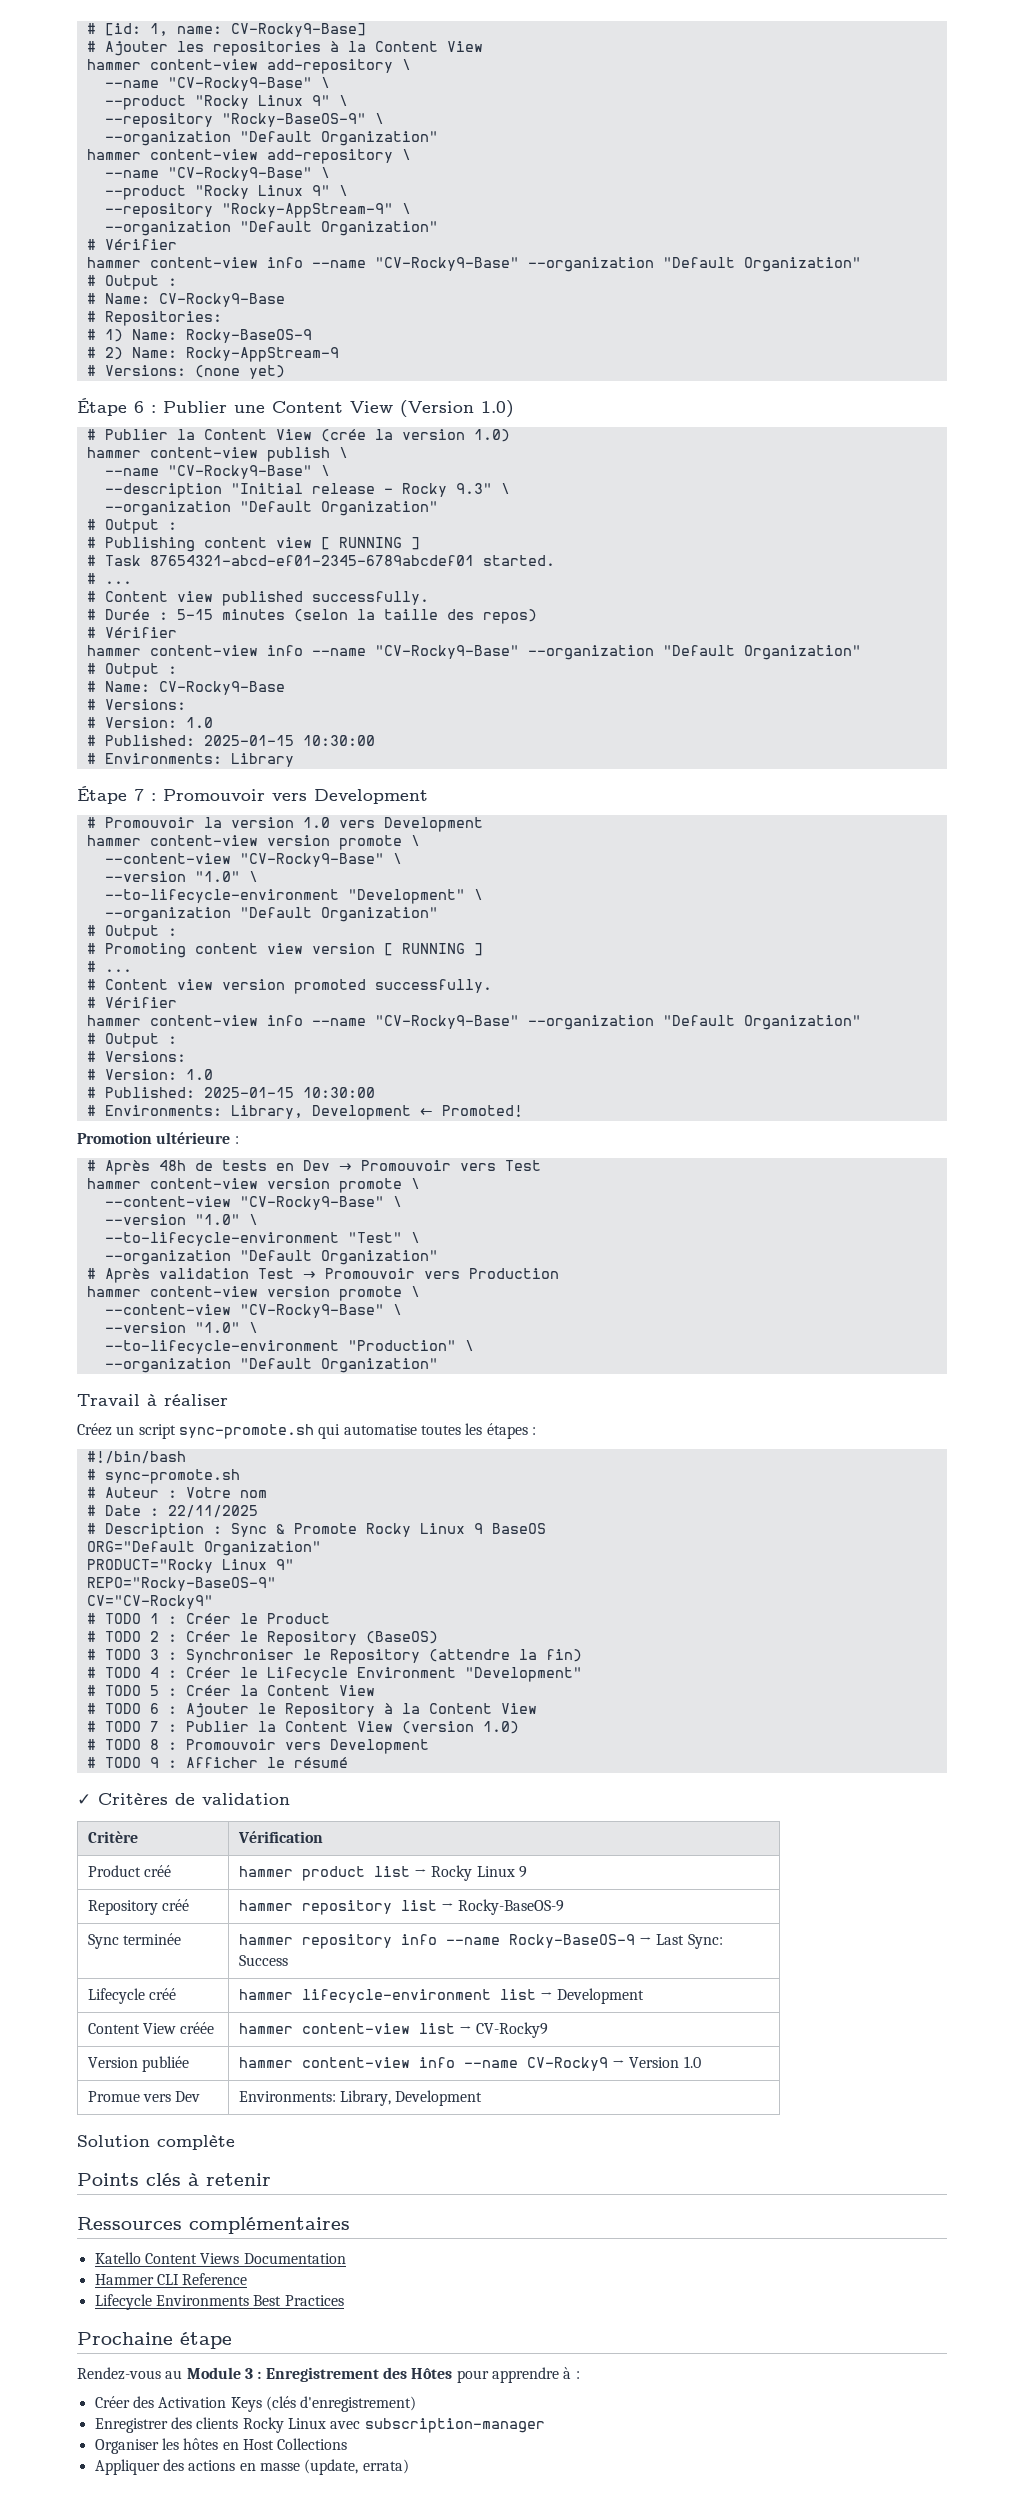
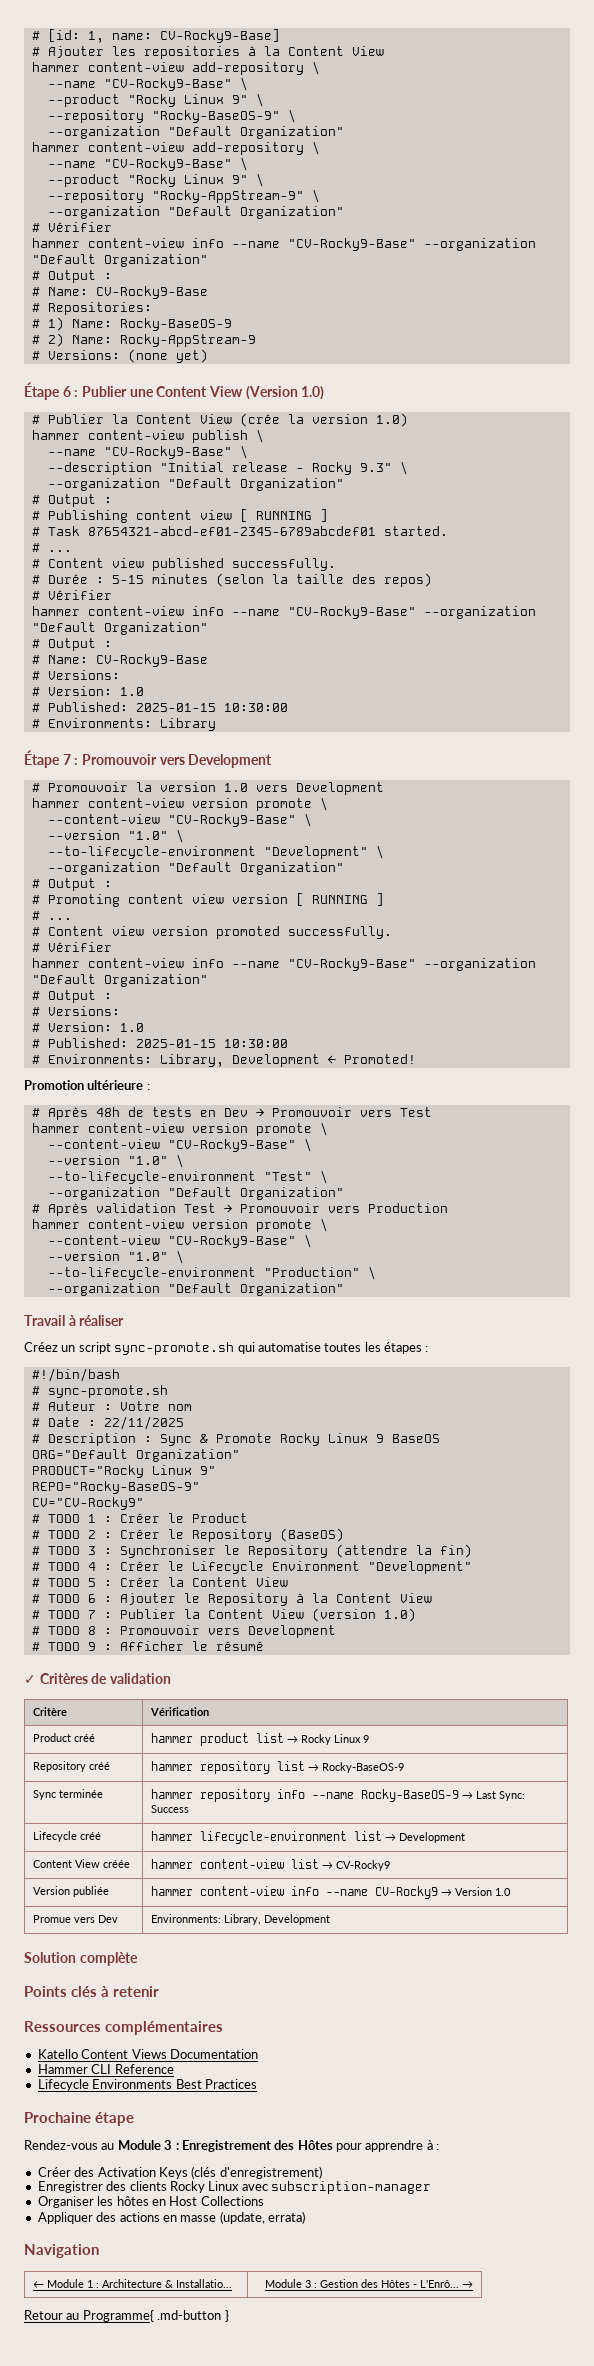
(409, 2466) none -> [24,2244,99,2258] [33,2279,233,2288] [264,2279,473,2288] [24,2310,229,2322] // Navigation // ← Module 1 : Architecture & Installatio... | Module 3 : Gestion des Hôtes - L'Enrô... → // Retour au Programme{ .md-button }

